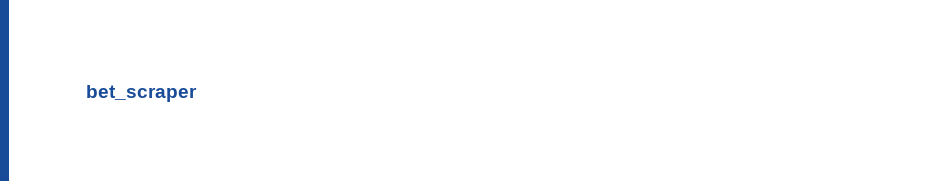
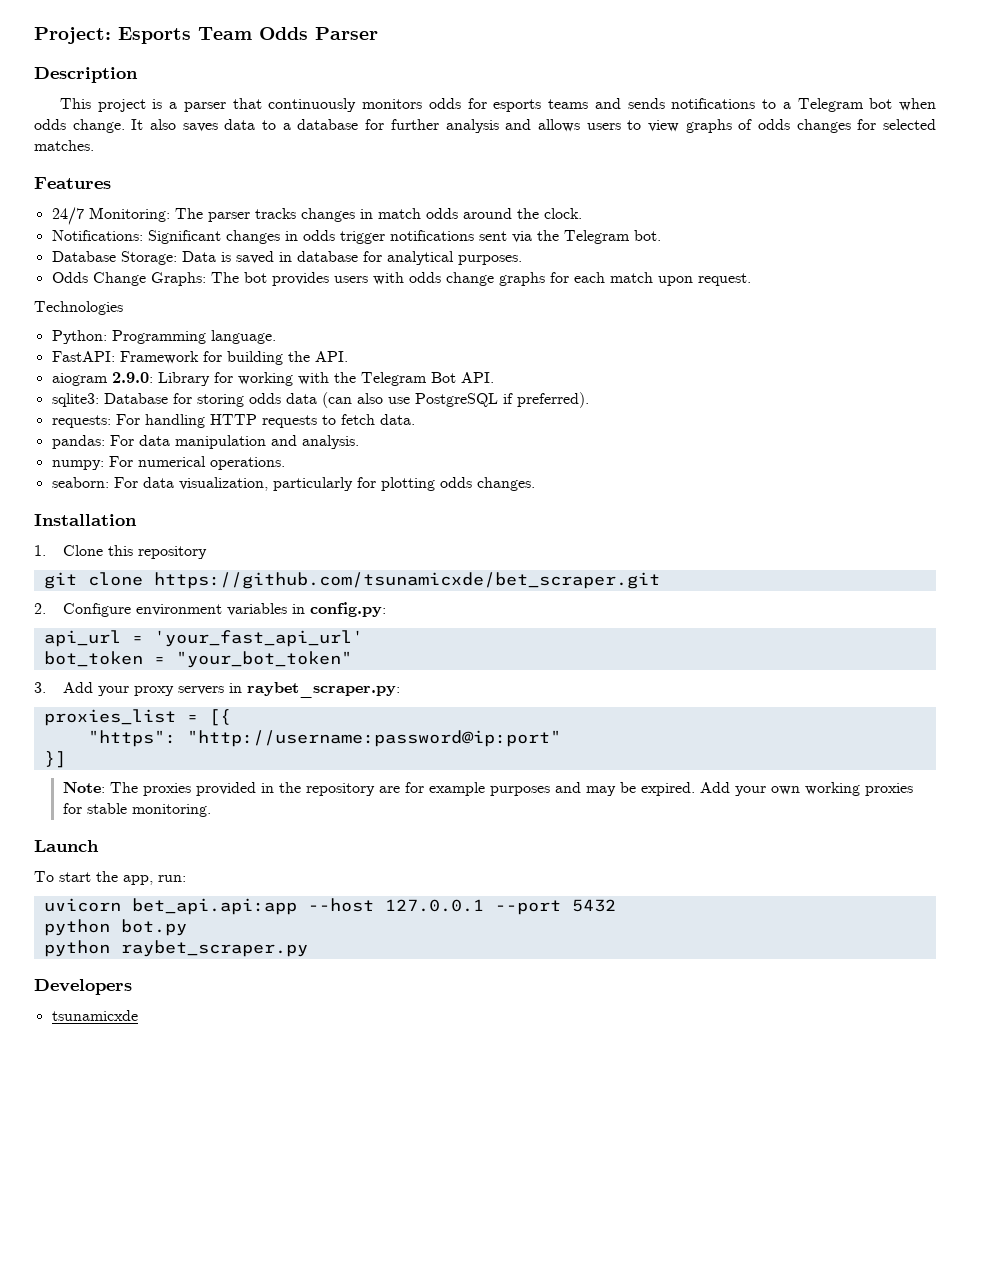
[86,85,197,102] bet_scraper -> [34,27,378,44] [34,67,138,83] [59,98,936,112] [34,119,936,133] [34,140,94,151] [34,177,111,189] [51,207,582,225] [51,230,661,244] [51,251,522,265] [51,272,751,286] [34,301,123,315] [51,330,276,344] [51,351,348,365] [51,372,494,386] [51,392,589,408] [51,414,415,428] [51,435,359,449] [51,456,285,470] [51,477,535,491] [34,514,137,526] [34,545,207,559] [43,572,660,589] [34,602,386,617] [43,630,363,647] [43,651,352,668] [34,682,400,698] [43,709,231,726] [87,730,561,747] [43,751,66,768] [62,782,913,796] [62,803,211,817] [34,840,99,852] [34,871,186,885] [43,898,616,915] [43,919,187,936] [43,940,308,957] [34,979,132,995] [51,1010,138,1021] Project: Esports Team Odds Parser // Description // This project is a parser that continuously monitors odds for esports teams and sends notifications to a Telegram bot when odds change. It also saves data to a database for further analysis and allows users to view graphs of odds changes for selected matches. // Features // 24/7 Monitoring: The parser tracks changes in match odds around the clock. // Notifications: Significant changes in odds trigger notifications sent via the Telegram bot. // Database Storage: Data is saved in database for analytical purposes. // Odds Change Graphs: The bot provides users with odds change graphs for each match upon request. // Technologies // Python: Programming language. // FastAPI: Framework for building the API. // aiogram 2.9.0: Library for working with the Telegram Bot API. // sqlite3: Database for storing odds data (can also use PostgreSQL if preferred). // requests: For handling HTTP requests to fetch data. // pandas: For data manipulation and analysis. // numpy: For numerical operations. // seaborn: For data visualization, particularly for plotting odds changes. // Installation // 1. Clone this repository // git clone https://github.com/tsunamicxde/bet_scraper.git // 2. Configure environment variables in config.py: // api_url = 'your_fast_api_url' // bot_token = "your_bot_token" // 3. Add your proxy servers in raybet_scraper.py: // proxies_list = [{ // "https": "http://username:password@ip:port" // }] // Note: The proxies provided in the repository are for example purposes and may be expired. Add your own working proxies for stable monitoring. // Launch // To start the app, run: // uvicorn bet_api.api:app --host 127.0.0.1 --port 5432 // python bot.py // python raybet_scraper.py // Developers // tsunamicxde

